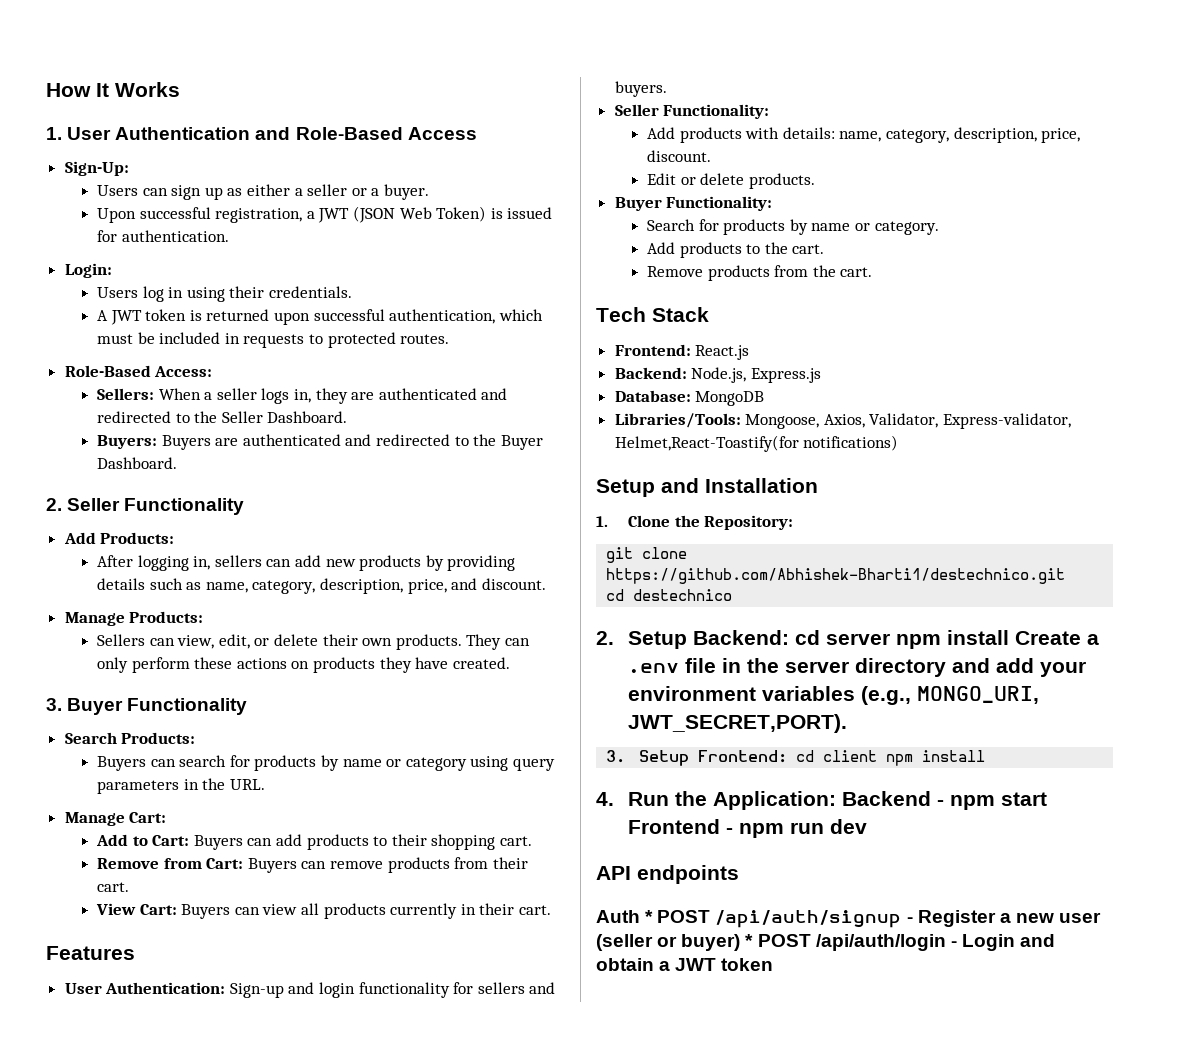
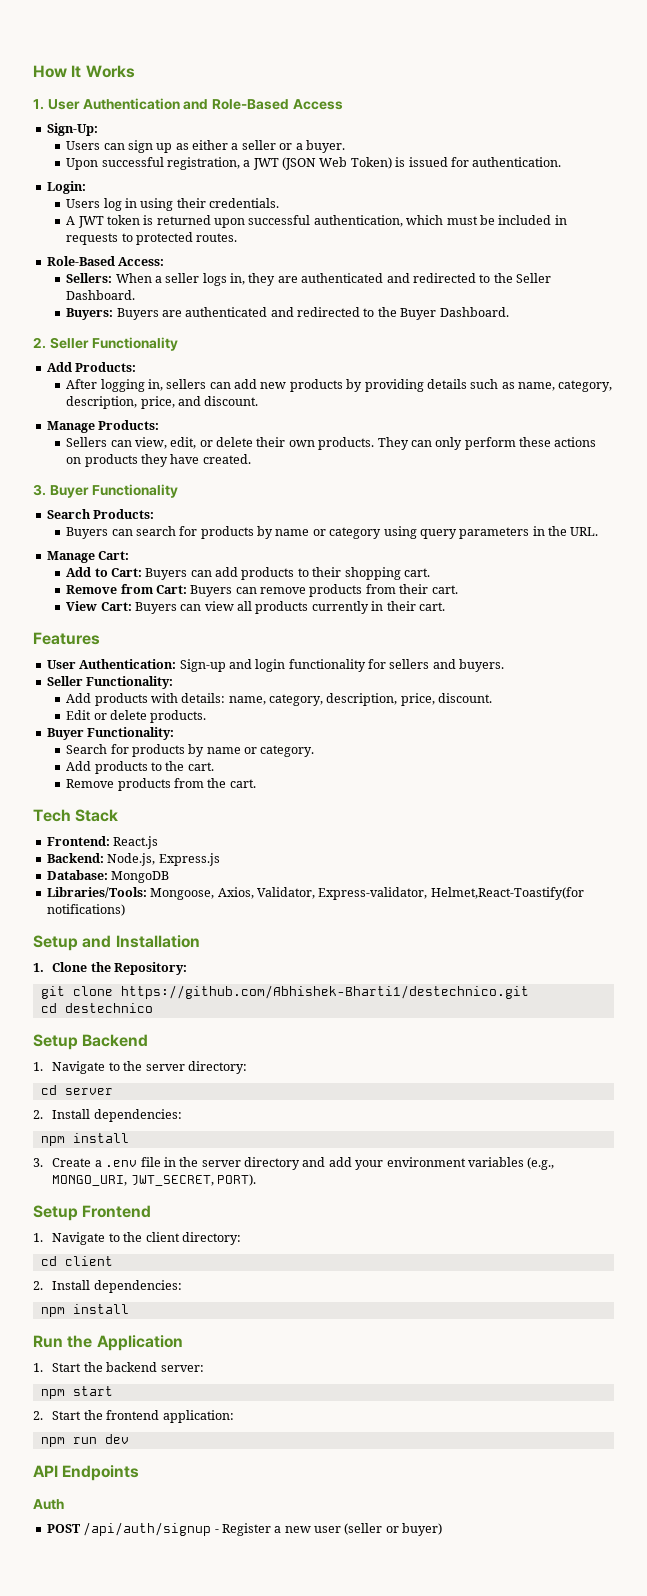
[596,630,790,649] 2. Setup Backend: -> [33,1034,149,1050] [33,1061,247,1074] Setup Backend // 1. Navigate to the server directory: //
[896,630,1010,649] npm install -> [33,1109,182,1122] [40,1133,129,1146] [33,1158,43,1167] // 2. Install dependencies: // npm install // 3.
[628,714,848,733] [606,750,787,766] JWT_SECRET,PORT). // 3. Setup Frontend: -> [130,1174,257,1186] [33,1205,152,1221] [33,1232,241,1245] JWT_SECRET, PORT). // Setup Frontend // 1. Navigate to the client directory: //
[885,750,985,766] [596,792,614,806] npm install // 4. -> [33,1280,182,1293] [40,1304,129,1317] // 2. Install dependencies: // npm install //
[713,791,1048,810] [628,819,734,834] Application: Backend - npm start Frontend - -> [96,1335,183,1351] [33,1362,204,1372] [40,1386,113,1399] [33,1410,234,1423] Application // 1. Start the backend server: // npm start // 2. Start the frontend application: //
[637,865,739,884] endpoints -> [62,1465,140,1481] Endpoints
[645,910,654,923] * -> (64, 1504) //
[745,934,1056,951] [596,958,774,971] * POST /api/auth/login - Login and obtain a JWT token -> (443, 1529) none

